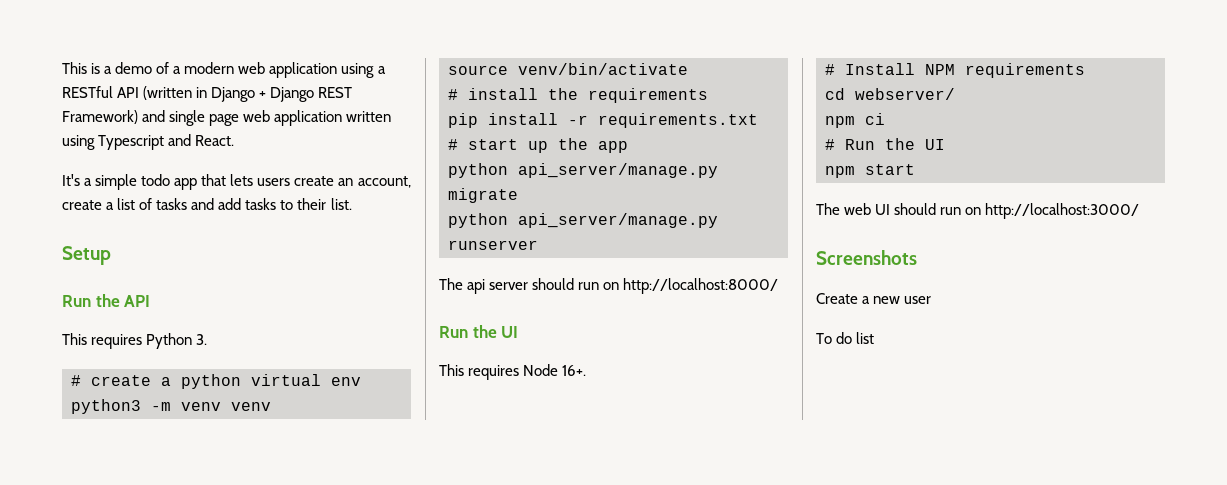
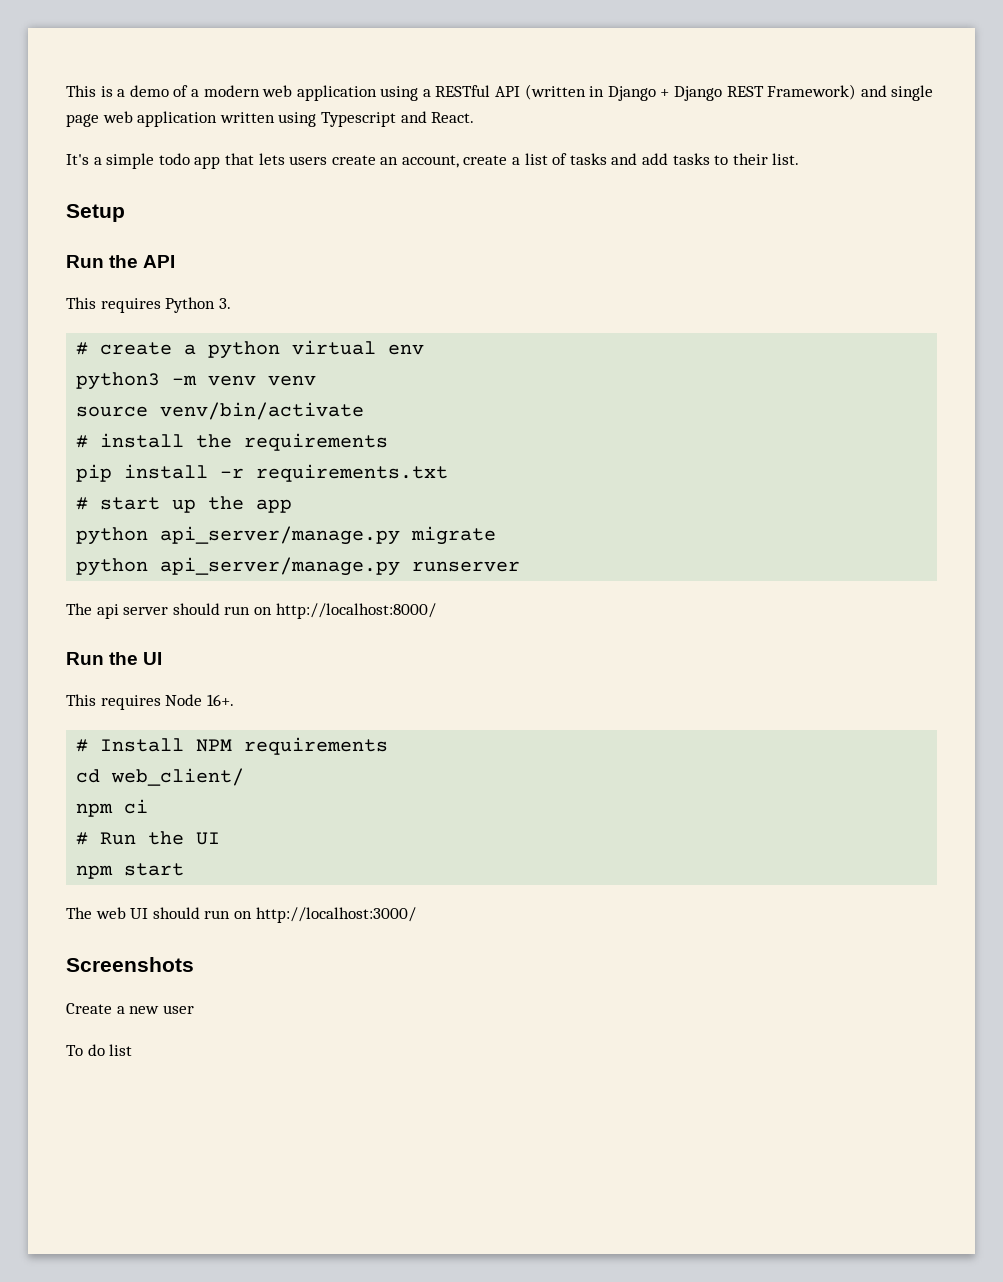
[855,88,955,100] webserver/ -> [111,768,245,786] web_client/

